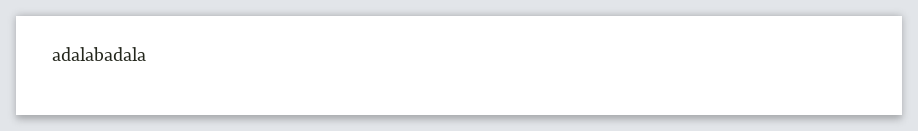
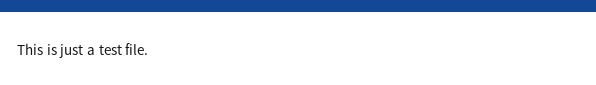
[52,47,146,61] adalabadala -> [17,43,149,58] This is just a test file.

